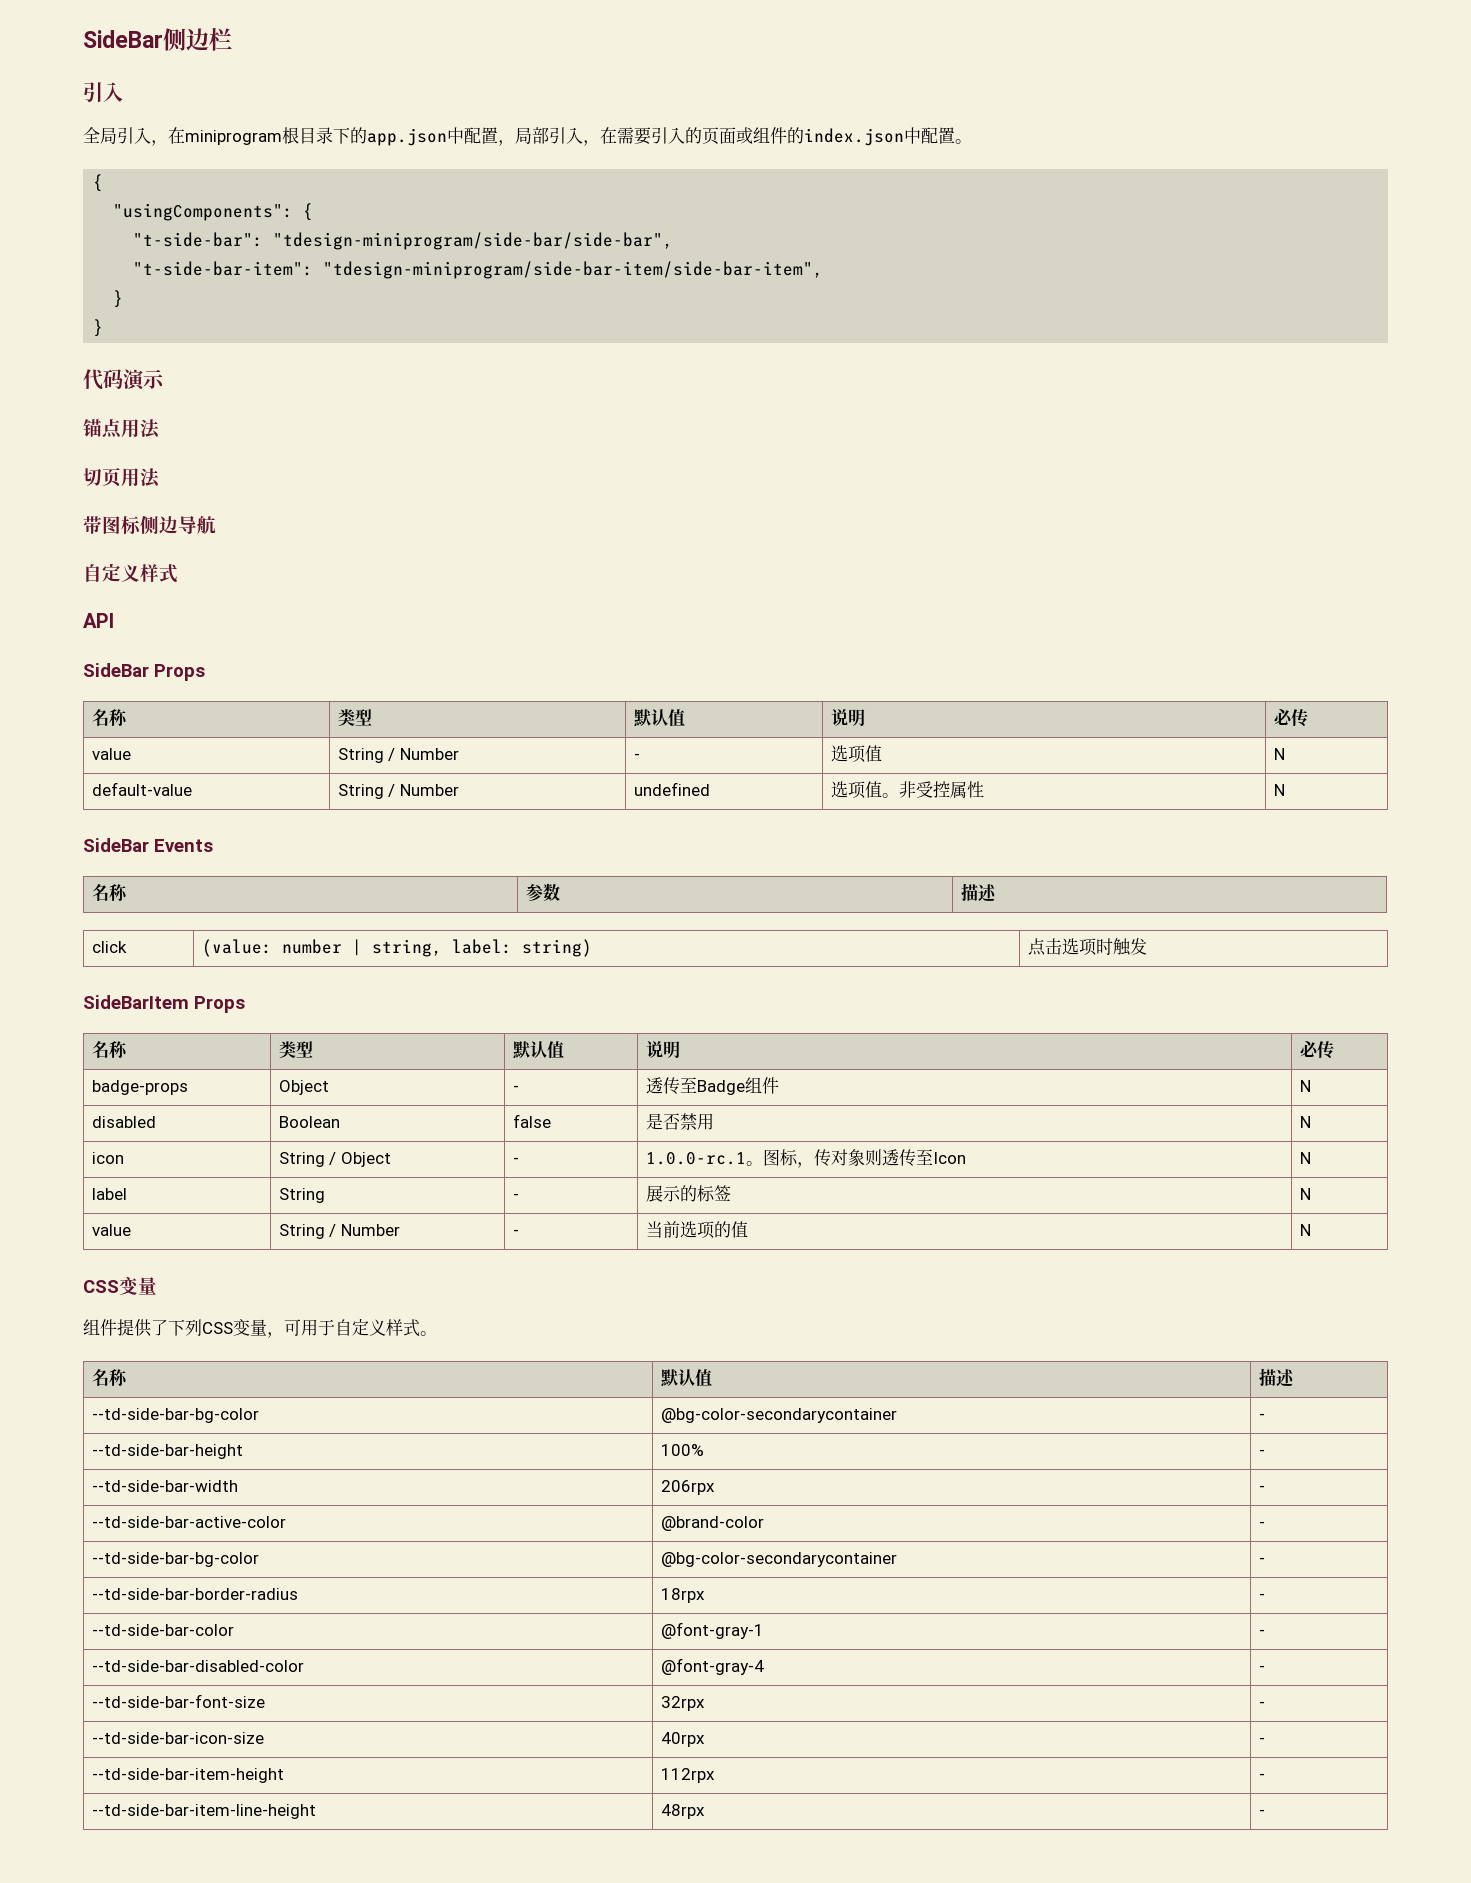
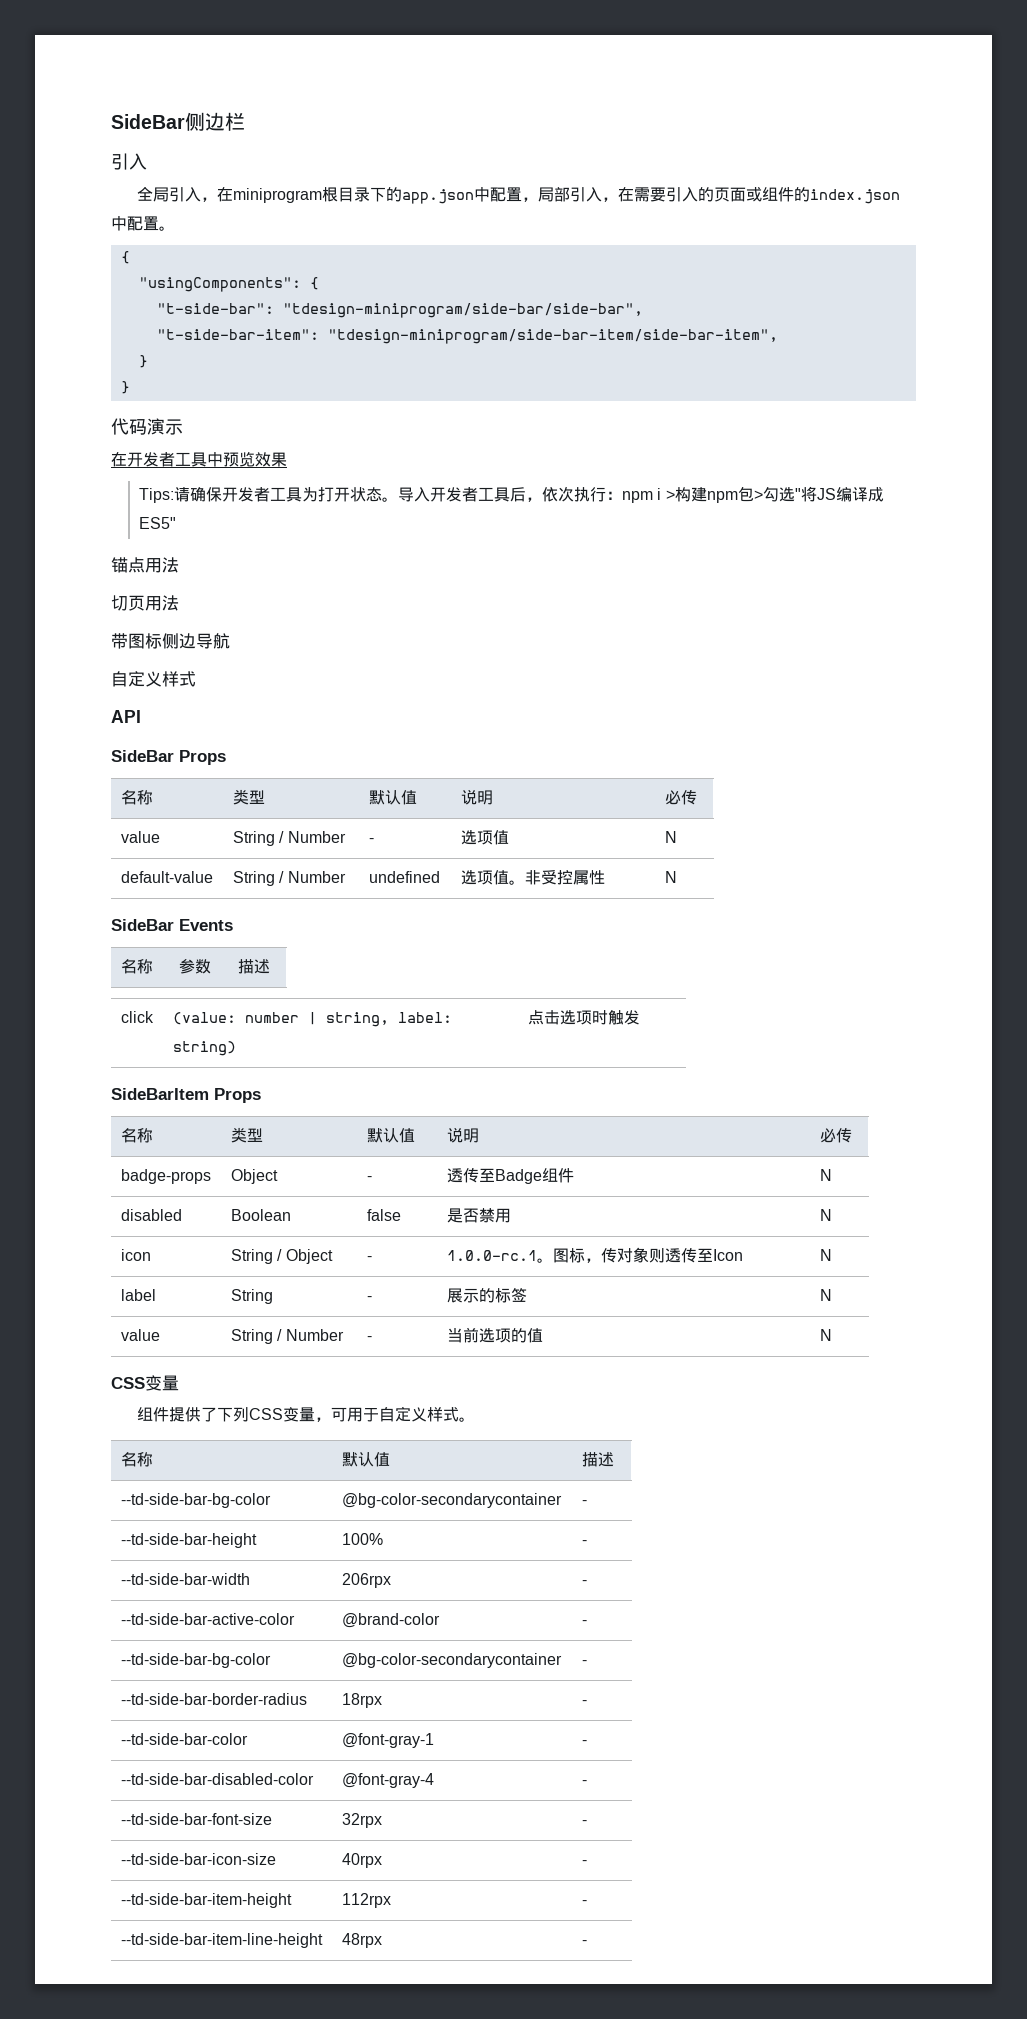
(165, 379) none -> [111,451,287,467] [139,486,884,503] [139,517,177,529] // 在开发者工具中预览效果 // Tips:请确保开发者工具为打开状态。导入开发者工具后，依次执行：npm i >构建npm包>勾选"将JS编译成ES5"

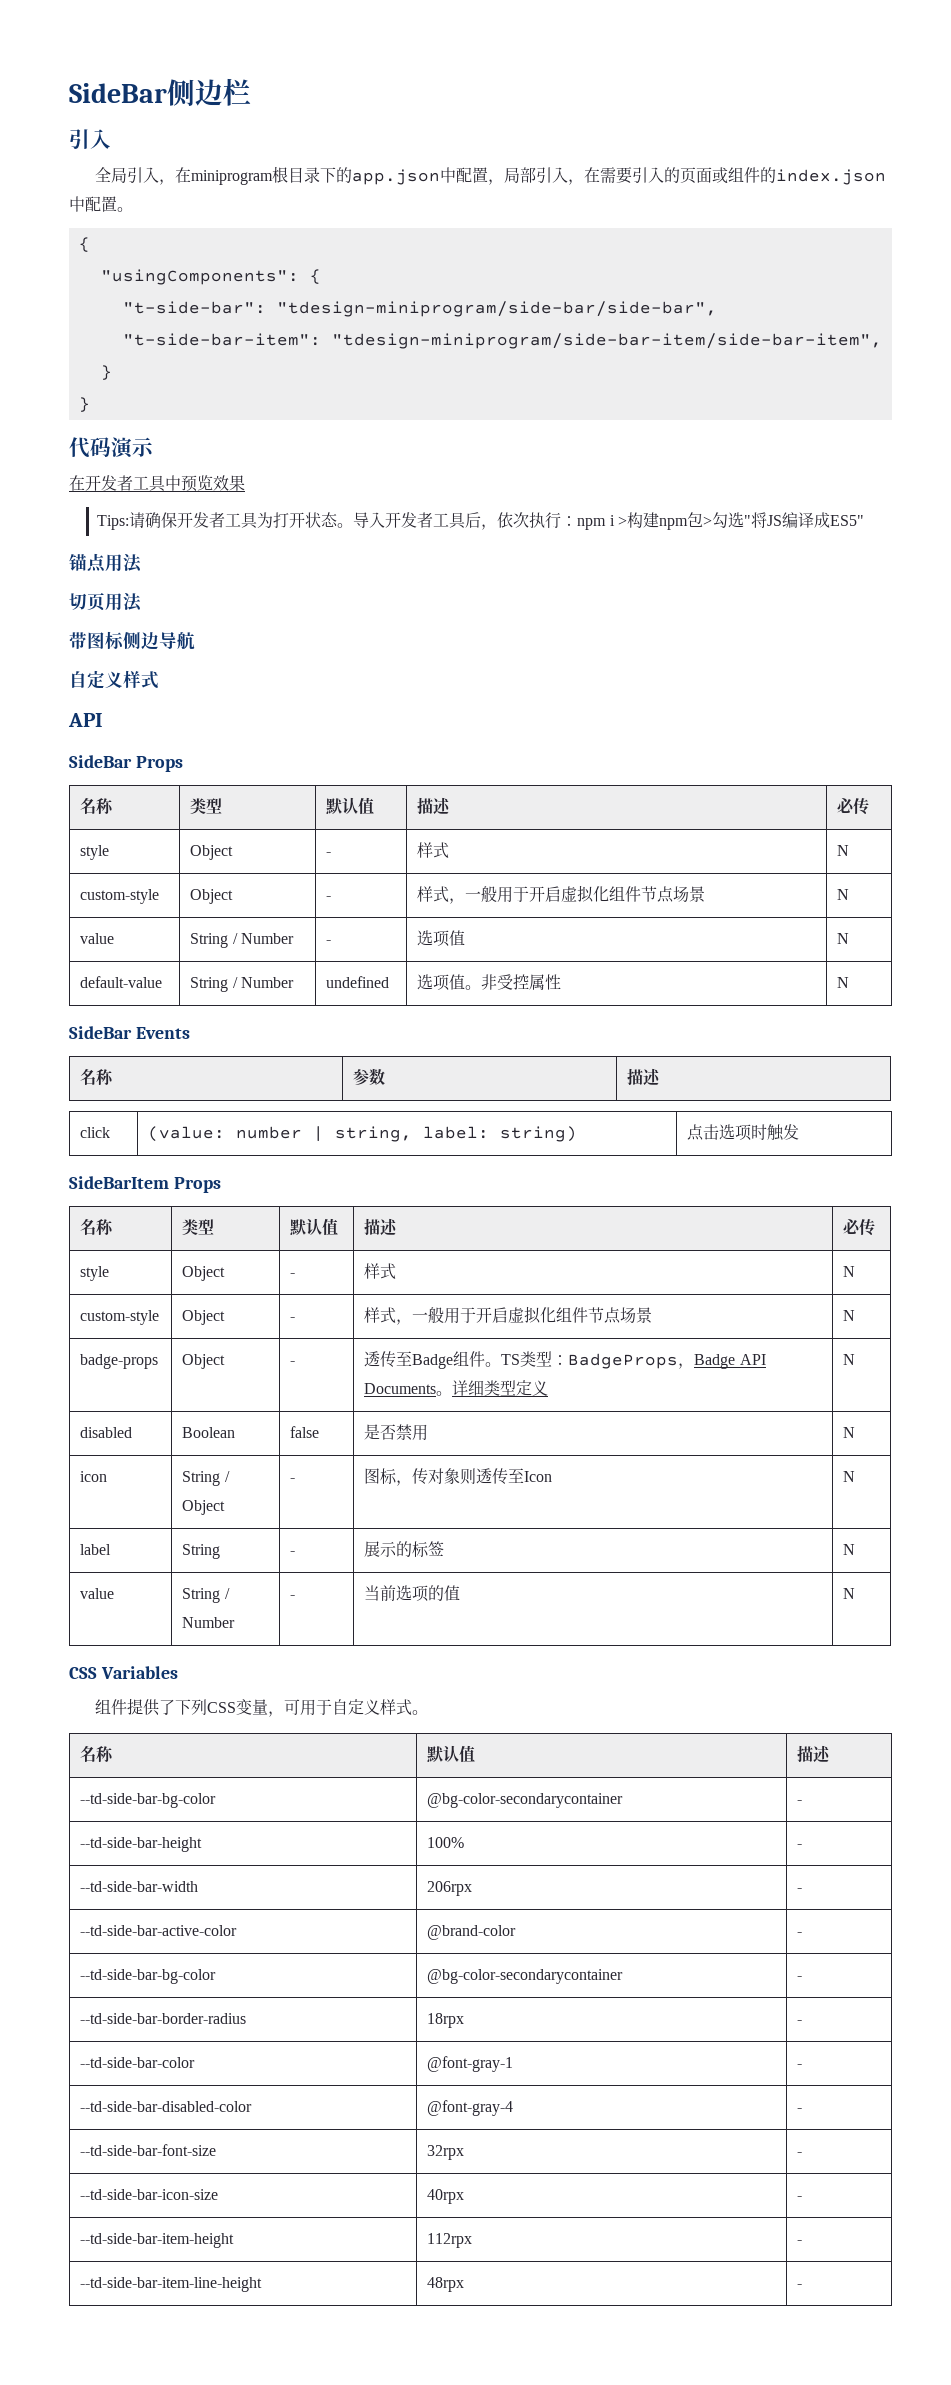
[460,789,493,805] [664,790,697,805] 说明 | 必传 -> [417,797,451,815] [837,798,870,815] [80,845,110,860] [190,845,234,860] [326,852,332,856] [417,842,450,858] [837,845,850,856] [80,889,160,904] [190,889,234,904] [326,896,332,900] [417,885,706,904] [837,889,850,900] 描述 | 必传 // style | Object | - | 样式 | N // custom-style | Object | - | 样式，一般用于开启虚拟化组件节点场景 | N
[446,1127,479,1143] [819,1128,852,1143] 说明 | 必传 -> [364,1218,398,1236] [843,1219,876,1236] [80,1266,110,1281] [182,1266,226,1281] [290,1273,296,1277] [364,1263,397,1279] [843,1266,856,1277] [80,1310,160,1325] [182,1310,226,1325] [290,1317,296,1321] [364,1306,653,1325] [843,1310,856,1321] 描述 | 必传 // style | Object | - | 样式 | N // custom-style | Object | - | 样式，一般用于开启虚拟化组件节点场景 | N
(574, 1175) none -> [485,1351,766,1369] [364,1380,549,1396] 。TS类型：BadgeProps，Badge API Documents。详细类型定义
[446,1250,553,1263] 1.0.0-rc.1。 -> (296, 1480) none
[145,1375,179,1391] 变量 -> [100,1666,178,1679] Variables

